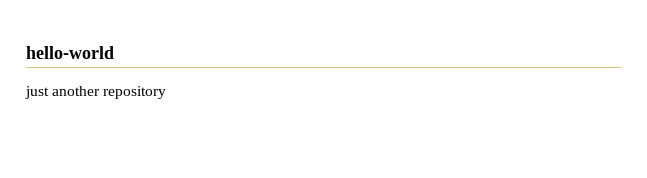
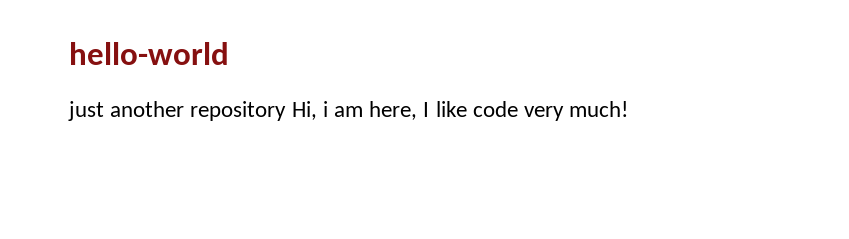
(167, 92) none -> [291,101,629,121] Hi, i am here, I like code very much!

